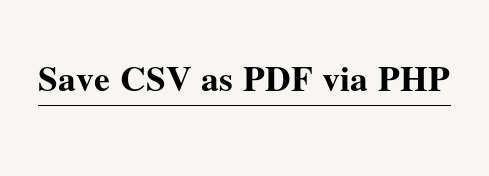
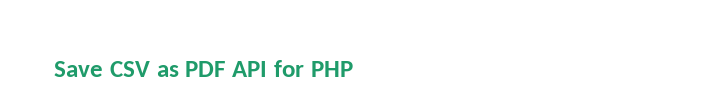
[322,67,369,91] via -> [232,60,304,77] API for

